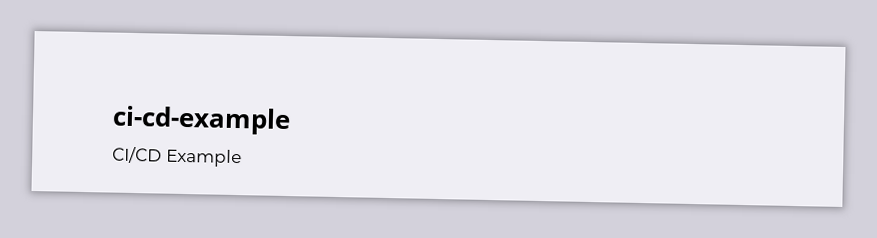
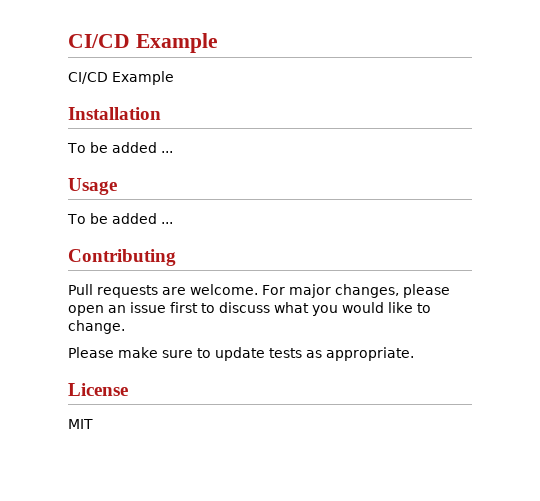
[112,105,291,136] [112,146,242,168] ci-cd-example // CI/CD Example -> [68,33,218,53] [68,71,174,85] [68,107,161,120] [67,142,173,153] [68,178,117,195] [67,213,173,224] [68,249,176,266] [68,284,450,298] [68,302,431,316] [68,320,125,334] [68,347,414,361] [68,383,128,396] [68,419,93,429] CI/CD Example // CI/CD Example // Installation // To be added ... // Usage // To be added ... // Contributing // Pull requests are welcome. For major changes, please open an issue first to discuss what you would like to change. // Please make sure to update tests as appropriate. // License // MIT

